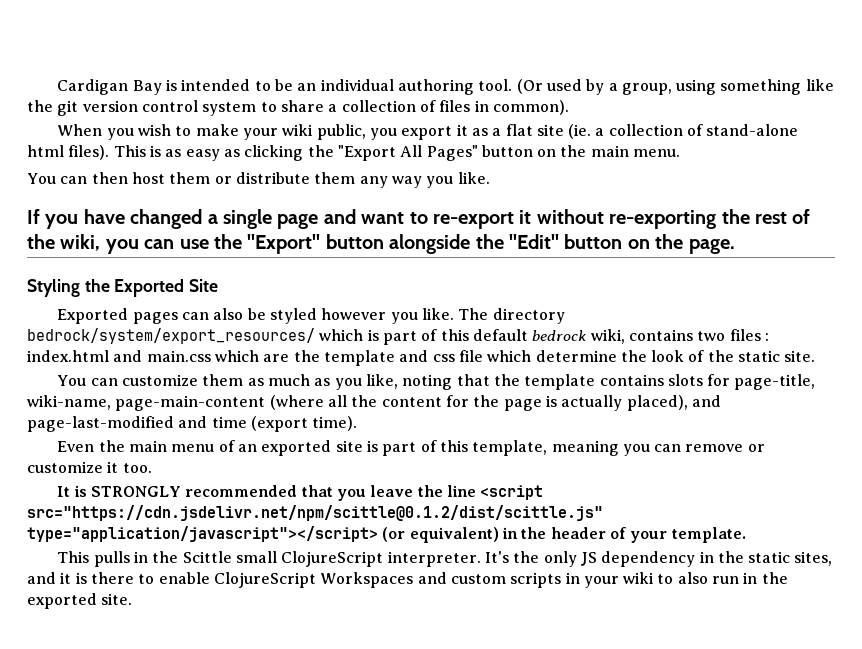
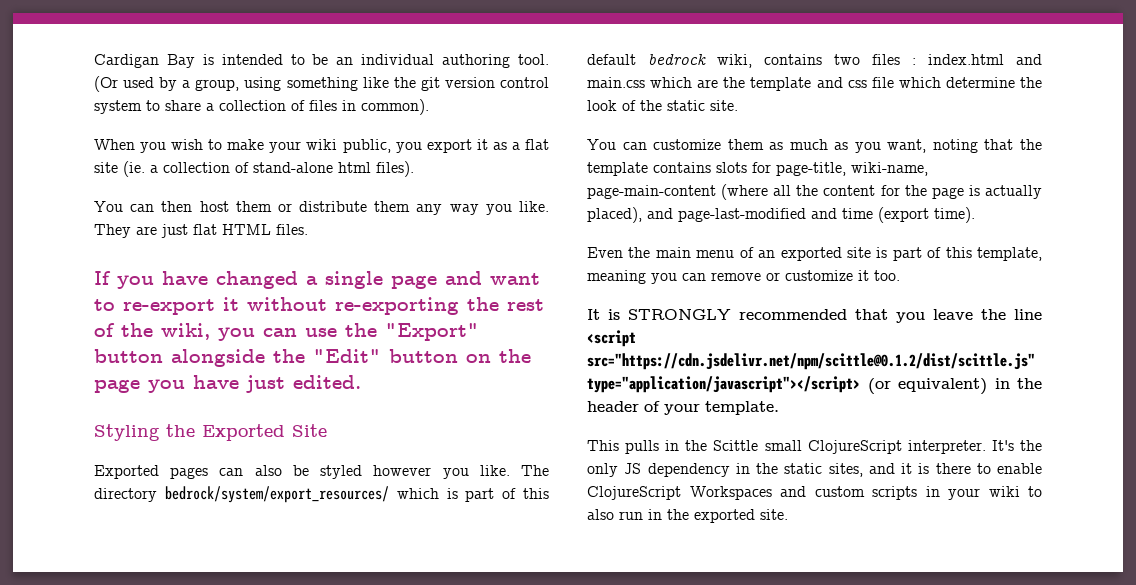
[113,145,681,161] This is as easy as clicking the "Export All Pages" button on the main menu. -> (414, 169) none
(490, 178) none -> [94,224,308,238] They are just flat HTML files.
[688,239,735,254] page. -> [94,375,361,393] page you have just edited.
[365,374,398,389] like, -> [887,139,927,153] want,

